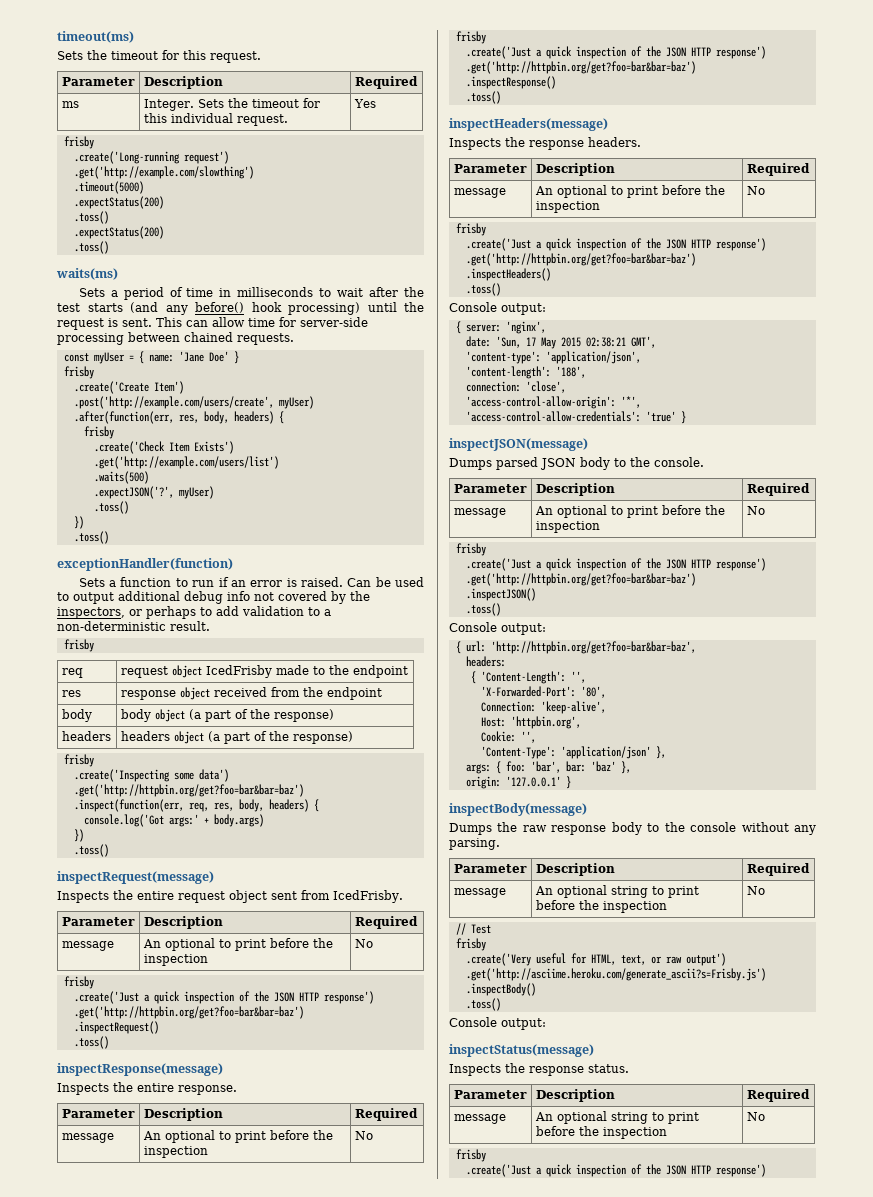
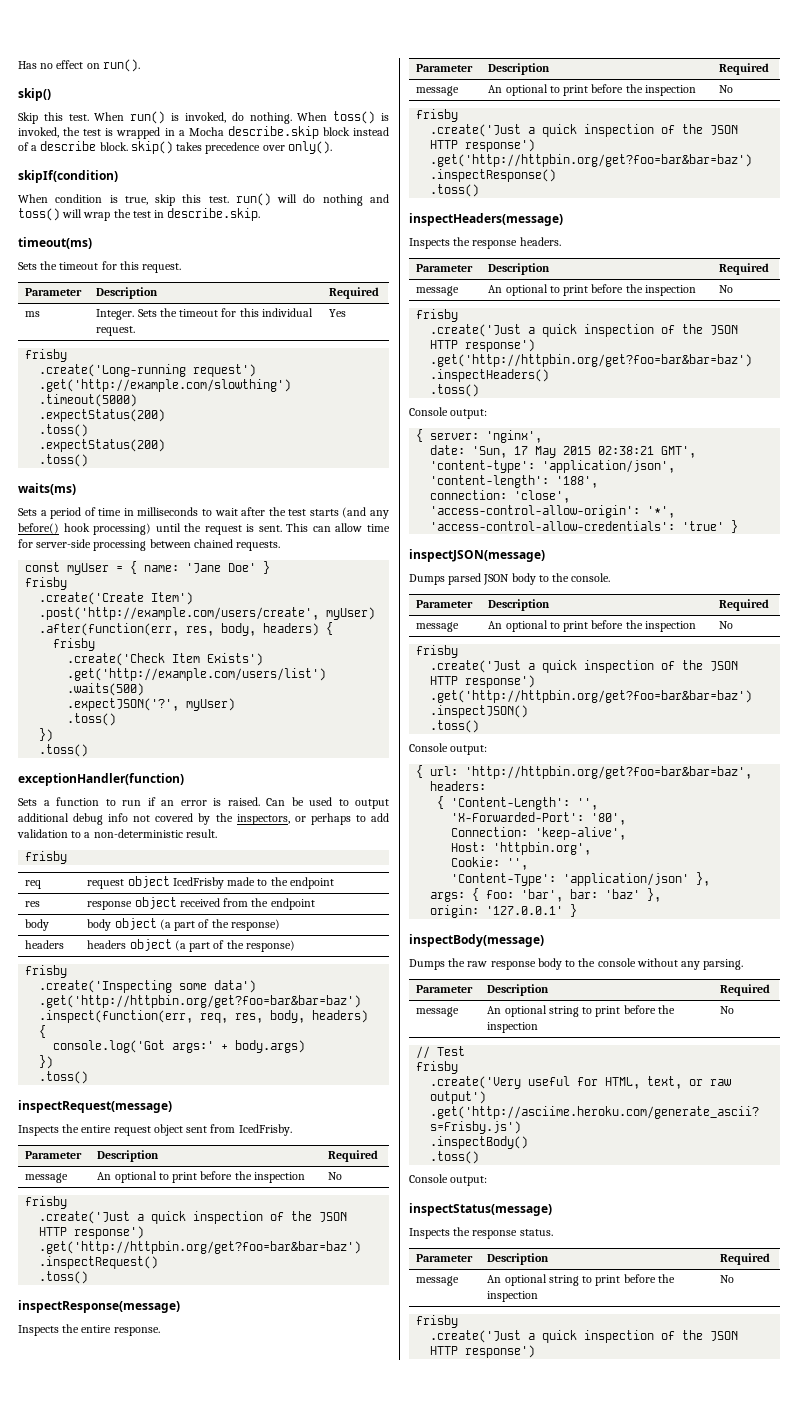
(57, 37) none -> [18,59,140,72] [18,88,51,101] [18,111,389,124] [18,126,389,139] [18,141,332,154] [18,170,118,183] [18,193,389,206] [18,208,261,221] Has no effect on run(). // skip() // Skip this test. When run() is invoked, do nothing. When toss() is invoked, the test is wrapped in a Mocha describe.skip block instead of a describe block. skip() takes precedence over only(). // skipIf(condition) // When condition is true, skip this test. run() will do nothing and toss() will wrap the test in describe.skip. //

